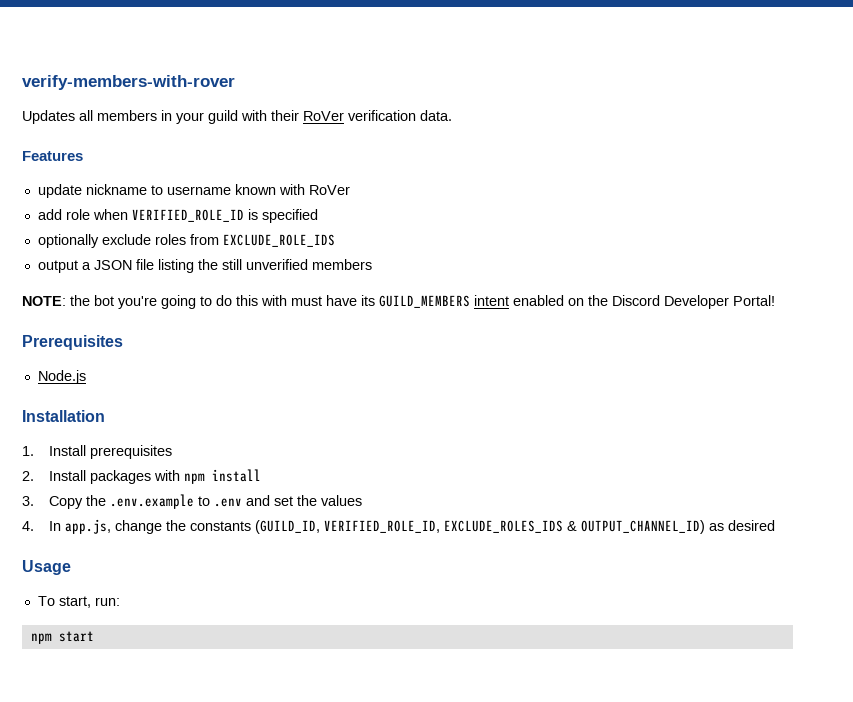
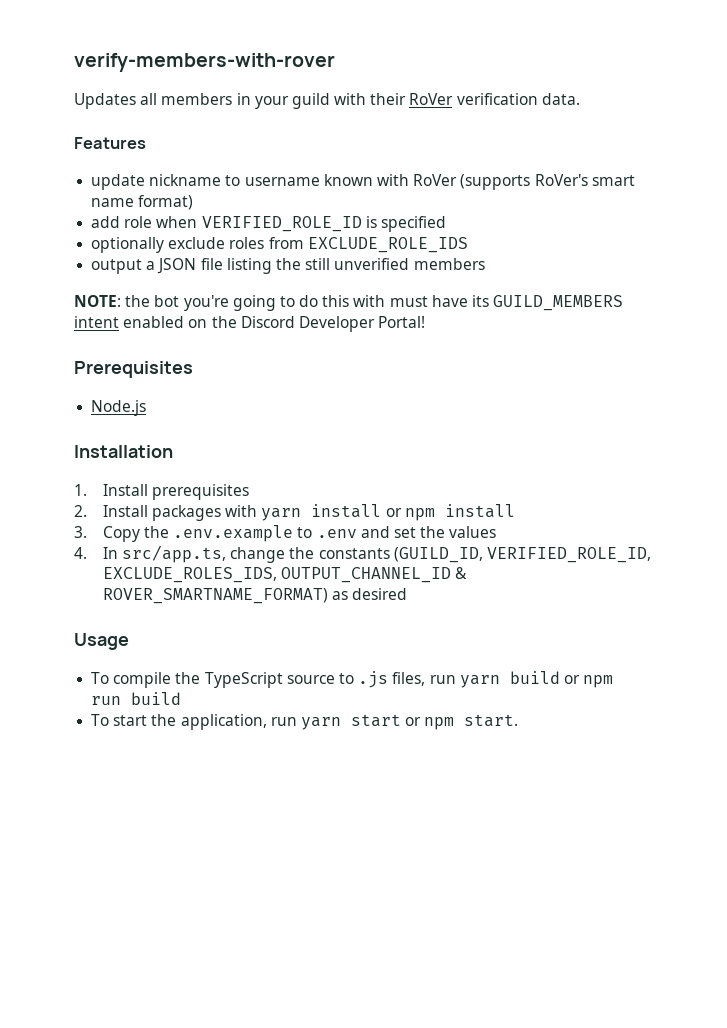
(350, 190) none -> [460,174,635,190] [91,195,194,210] (supports RoVer's smart name format)
(181, 475) none -> [261,504,402,521] yarn install or
[65,519,112,534] app.js, -> [121,545,226,563] src/app.ts,
[444,520,706,534] EXCLUDE_ROLES_IDS & OUTPUT_CHANNEL_ID) -> [102,567,468,583] [102,588,328,604] EXCLUDE_ROLES_IDS, OUTPUT_CHANNEL_ID & ROVER_SMARTNAME_FORMAT)
[58,596,120,608] [30,631,94,644] start, run: // npm start -> [113,671,614,688] [91,692,182,705] [91,714,519,730] compile the TypeScript source to .js files, run yarn build or npm run build // To start the application, run yarn start or npm start.

